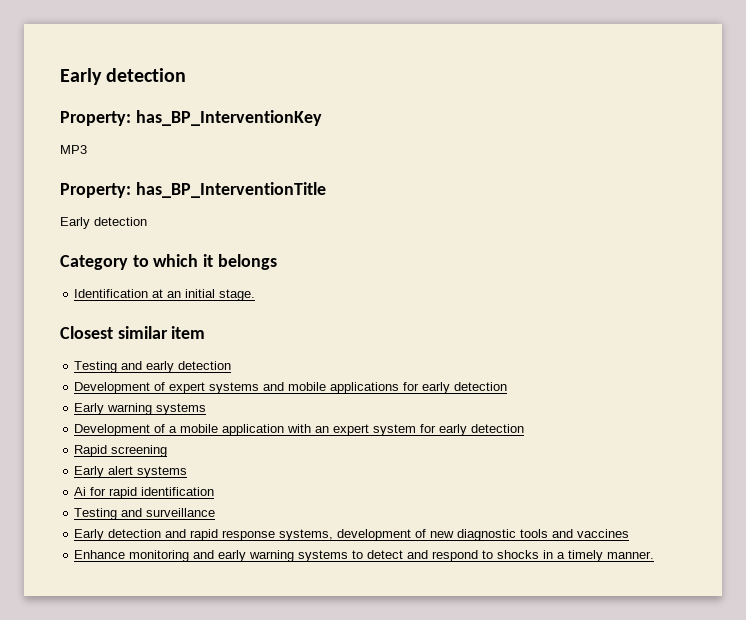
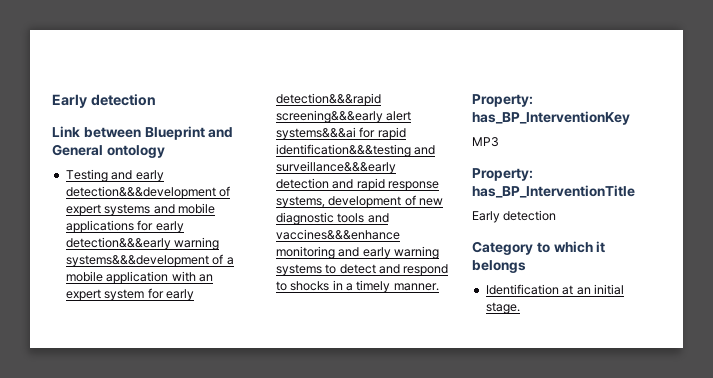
[60,68,187,85] Early detection -> [52,94,156,108] [52,126,234,140] [52,144,165,158] [65,169,164,182] [65,186,231,199] [65,203,215,216] [65,220,184,233] [65,237,220,250] [65,254,234,267] [65,271,213,284] [65,288,194,301] [275,93,381,106] [275,110,412,123] [275,127,406,140] [275,144,436,157] [275,161,396,174] [275,178,439,191] [275,195,443,208] [275,212,389,225] [275,229,400,240] [275,246,439,259] [275,264,449,276] [275,280,439,293] Early detection // Link between Blueprint and General ontology // Testing and early detection&&&development of expert systems and mobile applications for early detection&&&early warning systems&&&development of a mobile application with an expert system for early detection&&&rapid screening&&&early alert systems&&&ai for rapid identification&&&testing and surveillance&&&early detection and rapid response systems, development of new diagnostic tools and vaccines&&&enhance monitoring and early warning systems to detect and respond to shocks in a timely manner.
[60,326,206,339] [74,361,232,373] [74,382,508,394] [74,403,207,415] [74,424,525,436] [74,445,168,457] [74,466,188,478] [74,487,215,499] [74,508,216,520] [74,529,630,541] [74,550,655,562] // Closest similar item // Testing and early detection // Development of expert systems and mobile applications for early detection // Early warning systems // Development of a mobile application with an expert system for early detection // Rapid screening // Early alert systems // Ai for rapid identification // Testing and surveillance // Early detection and rapid response systems, development of new diagnostic tools and vaccines // Enhance monitoring and early warning systems to detect and respond to shocks in a timely manner. -> (520, 308) none

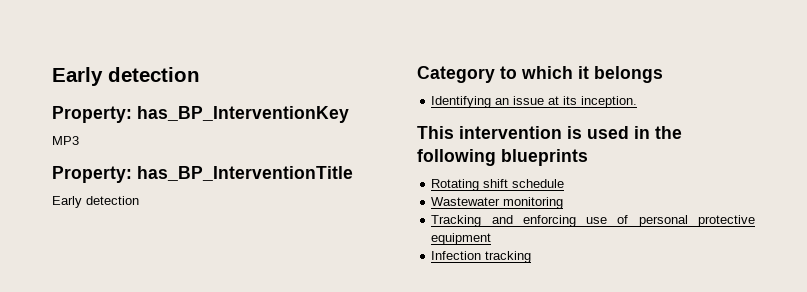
[52,94,156,108] [52,126,234,140] [52,144,165,158] [65,169,164,182] [65,186,231,199] [65,203,215,216] [65,220,184,233] [65,237,220,250] [65,254,234,267] [65,271,213,284] [65,288,194,301] [275,93,381,106] [275,110,412,123] [275,127,406,140] [275,144,436,157] [275,161,396,174] [275,178,439,191] [275,195,443,208] [275,212,389,225] [275,229,400,240] [275,246,439,259] [275,264,449,276] [275,280,439,293] Early detection // Link between Blueprint and General ontology // Testing and early detection&&&development of expert systems and mobile applications for early detection&&&early warning systems&&&development of a mobile application with an expert system for early detection&&&rapid screening&&&early alert systems&&&ai for rapid identification&&&testing and surveillance&&&early detection and rapid response systems, development of new diagnostic tools and vaccines&&&enhance monitoring and early warning systems to detect and respond to shocks in a timely manner. -> [52,67,200,86] Early detection
[485,284,624,295] [485,302,520,314] Identification at an initial stage. -> [431,96,638,108] [417,126,682,139] [417,149,588,166] [431,179,565,191] [431,197,564,209] [431,215,755,227] [431,233,492,245] [431,251,532,263] Identifying an issue at its inception. // This intervention is used in the following blueprints // Rotating shift schedule // Wastewater monitoring // Tracking and enforcing use of personal protective equipment // Infection tracking

